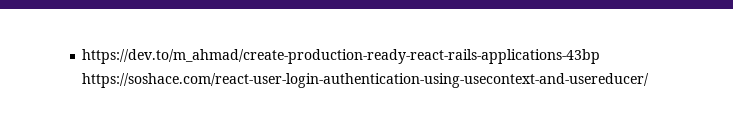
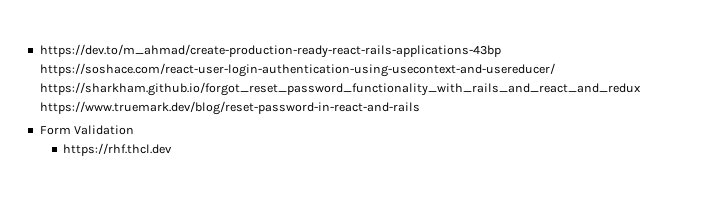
(650, 80) none -> [39,82,641,96] [39,101,420,115] [39,125,135,135] [63,143,173,156] https://sharkham.github.io/forgot_reset_password_functionality_with_rails_and_react_and_redux https://www.truemark.dev/blog/reset-password-in-react-and-rails // Form Validation // https://rhf.thcl.dev

